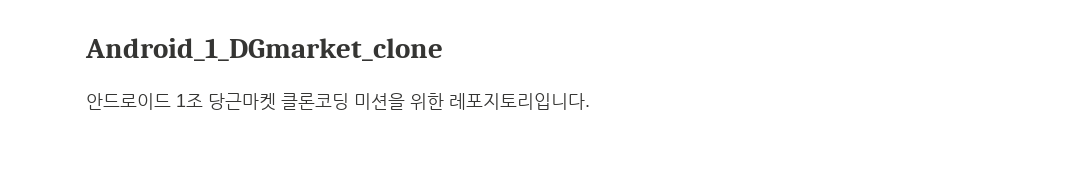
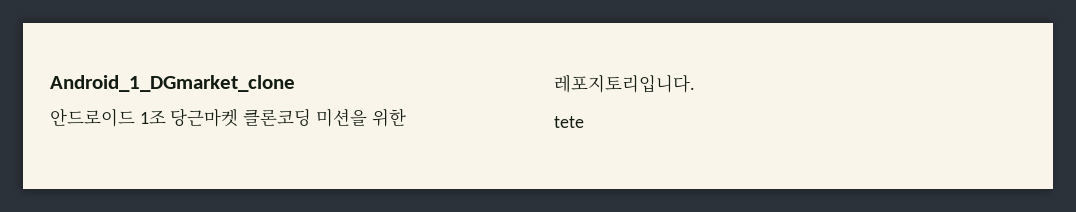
(590, 101) none -> [554,116,584,128] // tete

